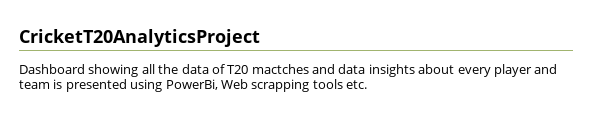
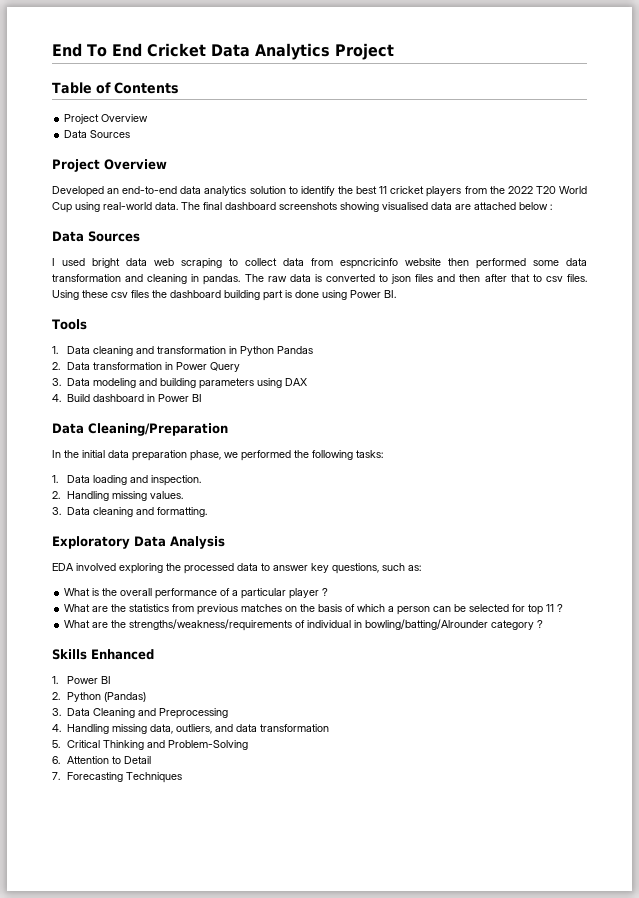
[19,29,260,47] [19,64,558,77] [19,79,367,92] CricketT20AnalyticsProject // Dashboard showing all the data of T20 mactches and data insights about every player and team is presented using PowerBi, Web scrapping tools etc. -> [52,43,394,60] [52,82,179,94] [64,114,149,124] [64,130,131,138] [52,159,167,172] [52,186,588,197] [52,202,552,213] [52,231,140,242] [52,258,587,269] [52,274,587,285] [52,290,396,301] [52,319,87,330] [52,346,313,356] [52,362,240,372] [52,378,307,389] [52,394,202,402] [52,423,228,436] [52,450,383,461] [52,475,201,486] [52,491,183,501] [52,507,207,517] [52,536,225,549] [52,563,421,574] [64,588,329,599] [64,604,564,615] [64,619,544,631] [52,649,154,660] [52,676,111,684] [52,692,146,702] [52,708,228,719] [52,724,329,734] [52,740,248,750] [52,756,151,764] [52,772,182,783] End To End Cricket Data Analytics Project // Table of Contents // Project Overview // Data Sources // Project Overview // Developed an end-to-end data analytics solution to identify the best 11 cricket players from the 2022 T20 World Cup using real-world data. The final dashboard screenshots showing visualised data are attached below : // Data Sources // I used bright data web scraping to collect data from espncricinfo website then performed some data transformation and cleaning in pandas. The raw data is converted to json files and then after that to csv files. Using these csv files the dashboard building part is done using Power BI. // Tools // 1. Data cleaning and transformation in Python Pandas // 2. Data transformation in Power Query // 3. Data modeling and building parameters using DAX // 4. Build dashboard in Power BI // Data Cleaning/Preparation // In the initial data preparation phase, we performed the following tasks: // 1. Data loading and inspection. // 2. Handling missing values. // 3. Data cleaning and formatting. // Exploratory Data Analysis // EDA involved exploring the processed data to answer key questions, such as: // What is the overall performance of a particular player ? // What are the statistics from previous matches on the basis of which a person can be selected for top 11 ? // What are the strengths/weakness/requirements of individual in bowling/batting/Alrounder category ? // Skills Enhanced // 1. Power BI // 2. Python (Pandas) // 3. Data Cleaning and Preprocessing // 4. Handling missing data, outliers, and data transformation // 5. Critical Thinking and Problem-Solving // 6. Attention to Detail // 7. Forecasting Techniques

